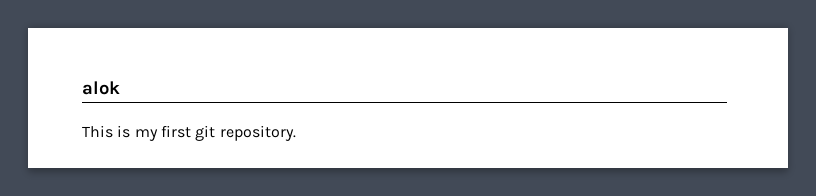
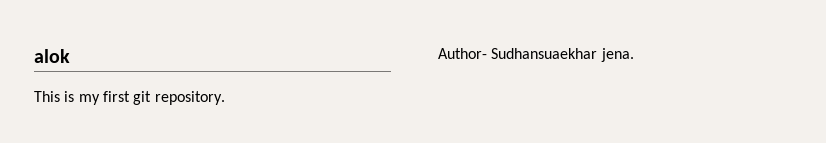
(296, 133) none -> [438,48,634,62] // Author- Sudhansuaekhar jena.

